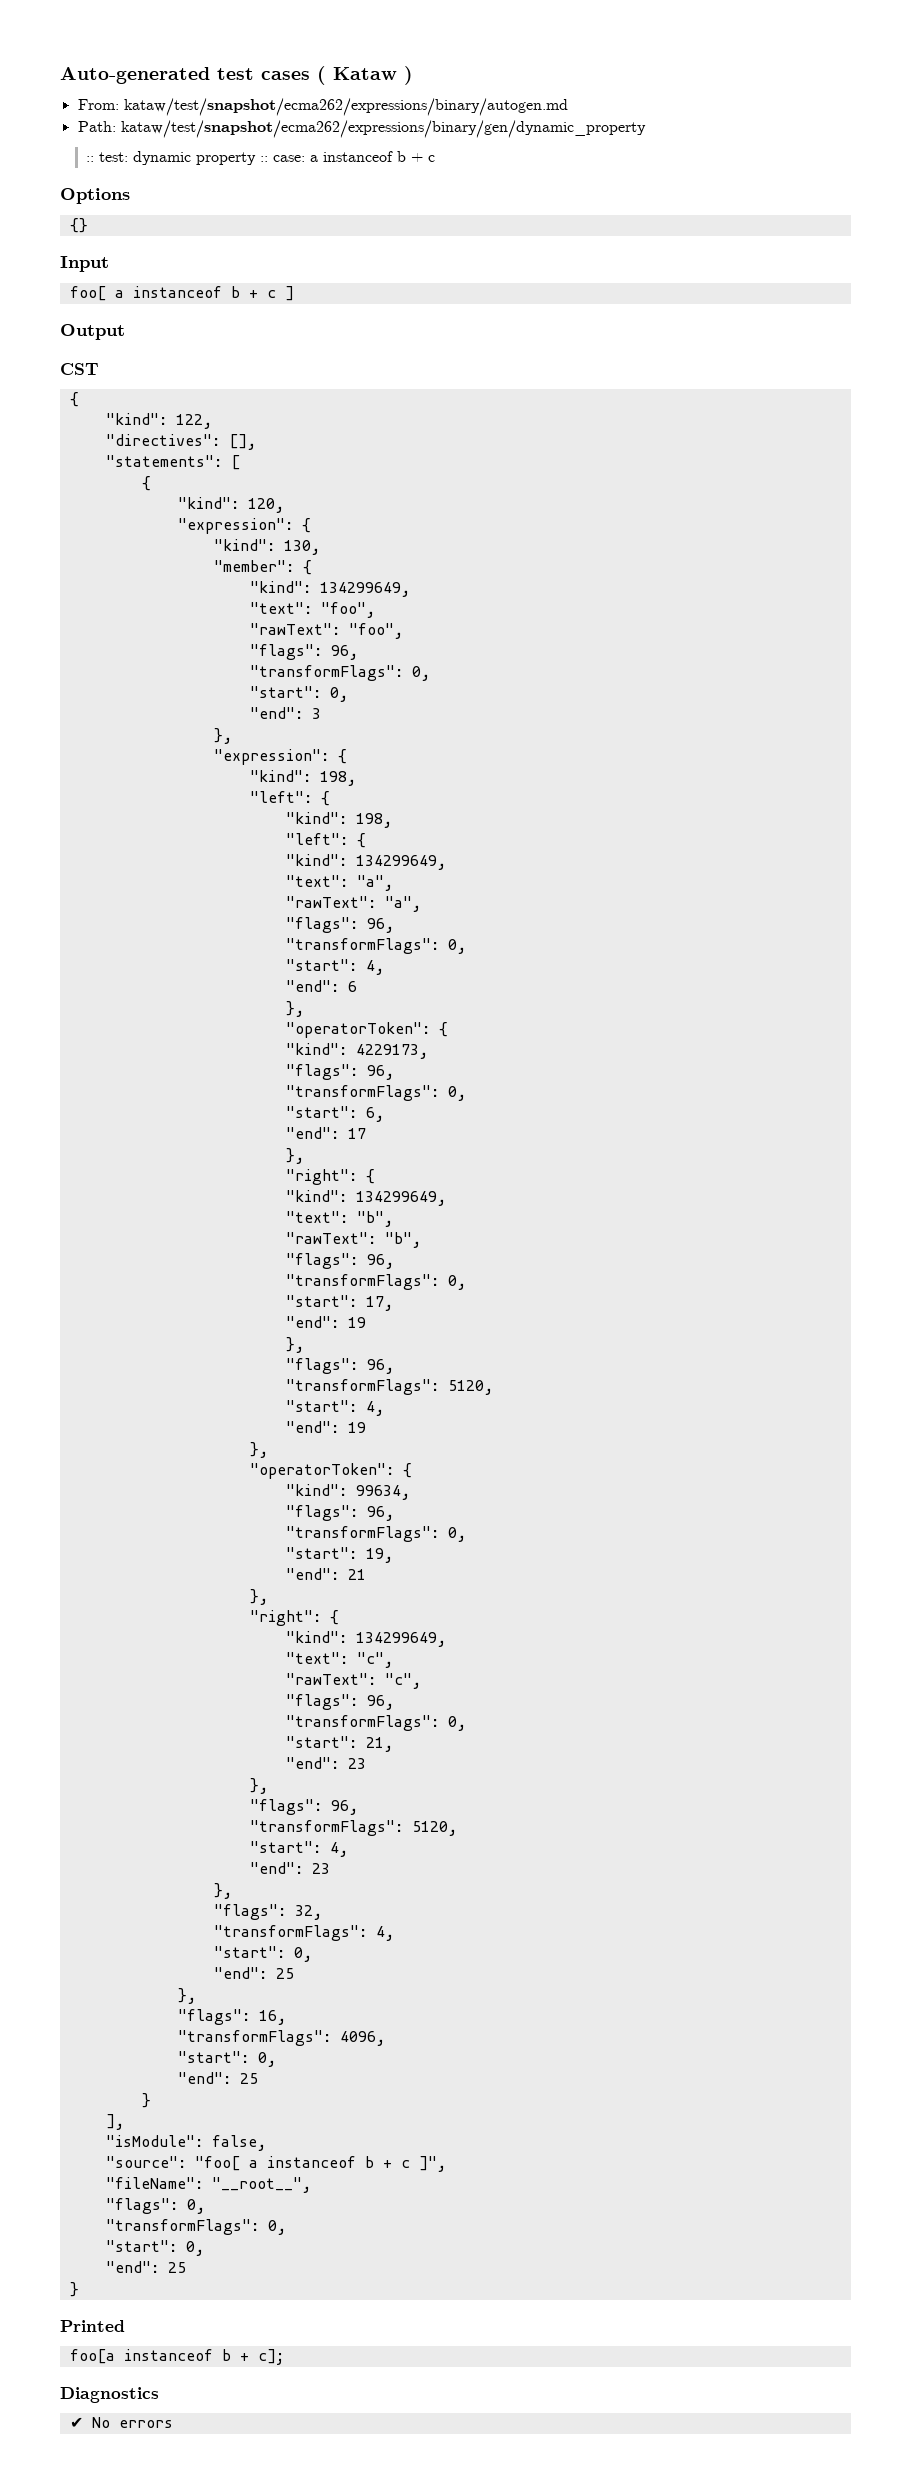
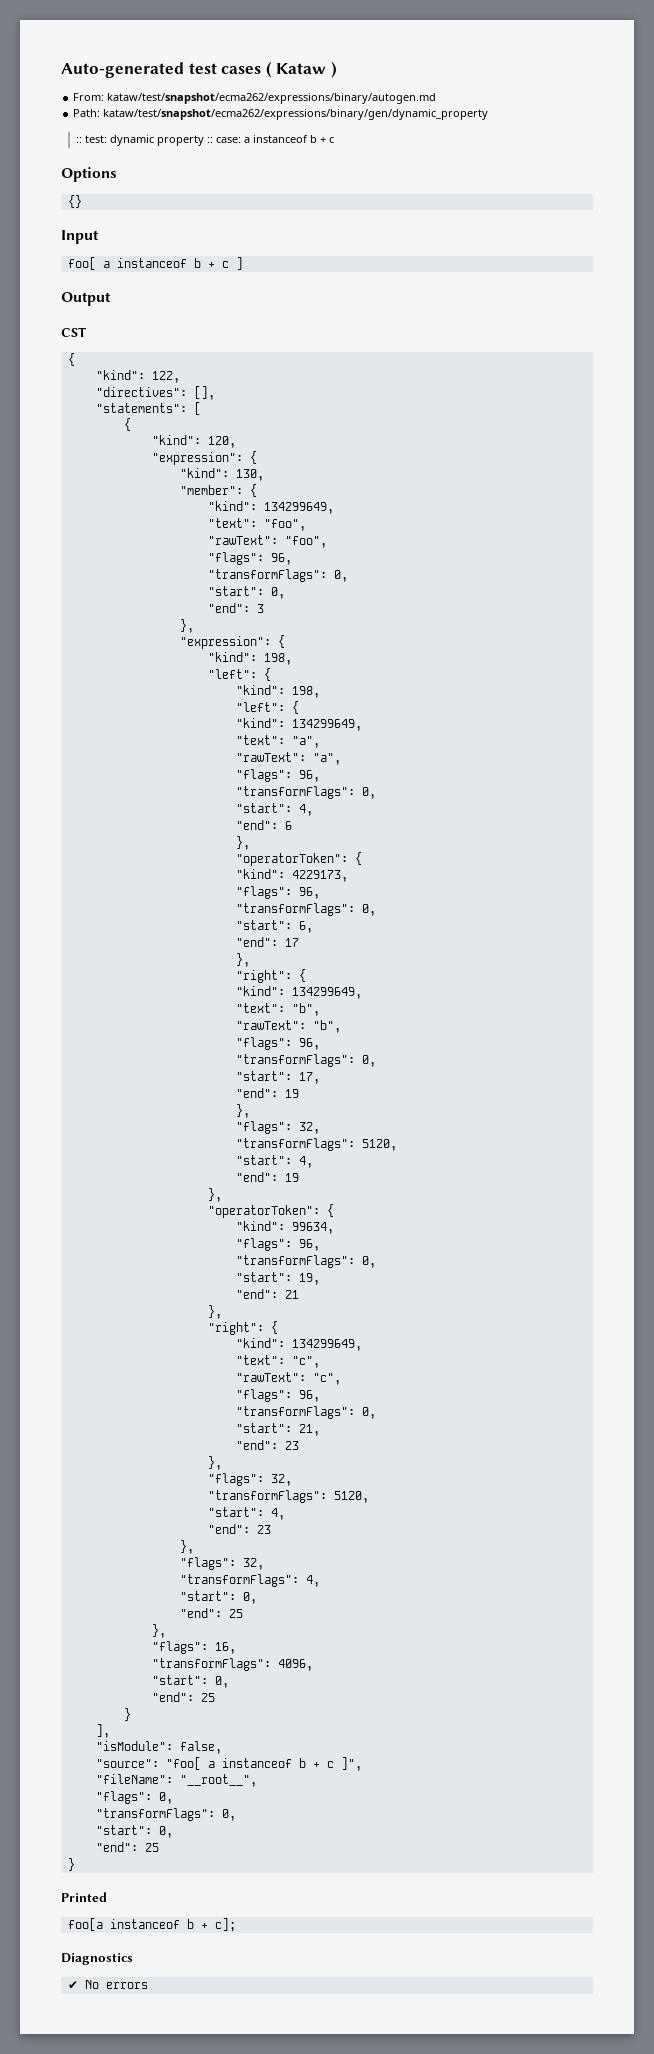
[366,1359,394,1374] 96, -> [298,1122,320,1134] 32,
[330,1800,358,1815] 96, -> [270,1474,292,1486] 32,

